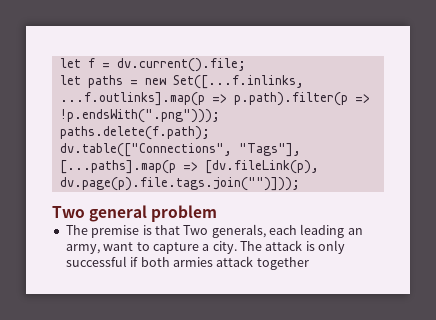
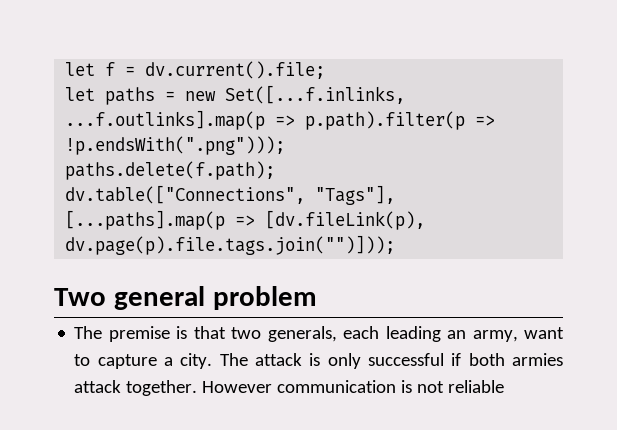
[183,225,209,235] Two -> [231,327,262,339] two
[256,257,309,270] together -> [126,380,505,396] together. However communication is not reliable

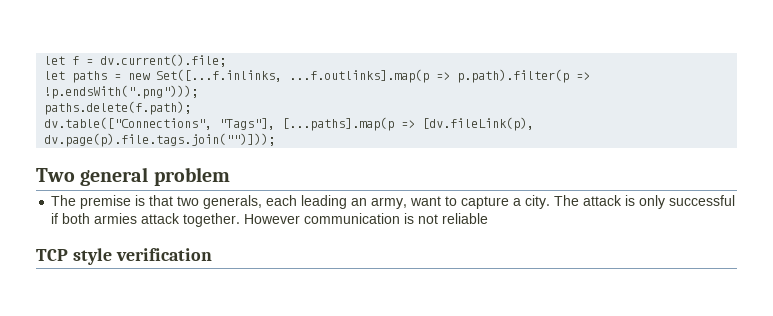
(505, 386) none -> [36,248,212,265] // TCP style verification

